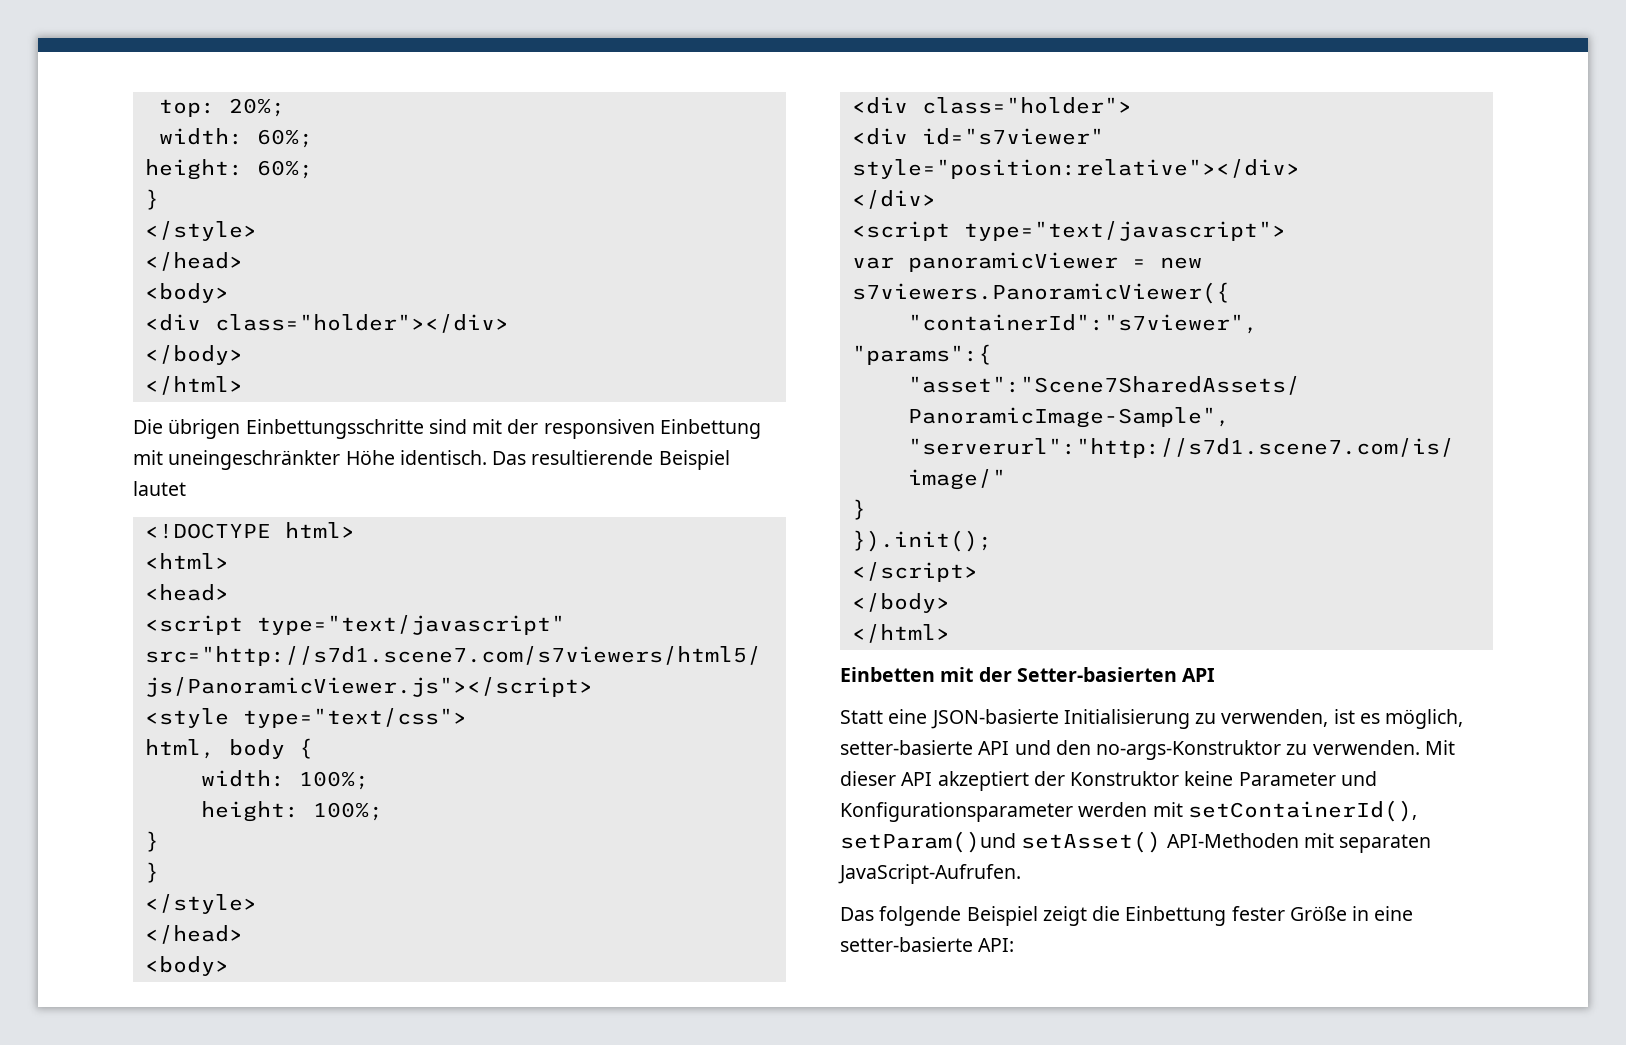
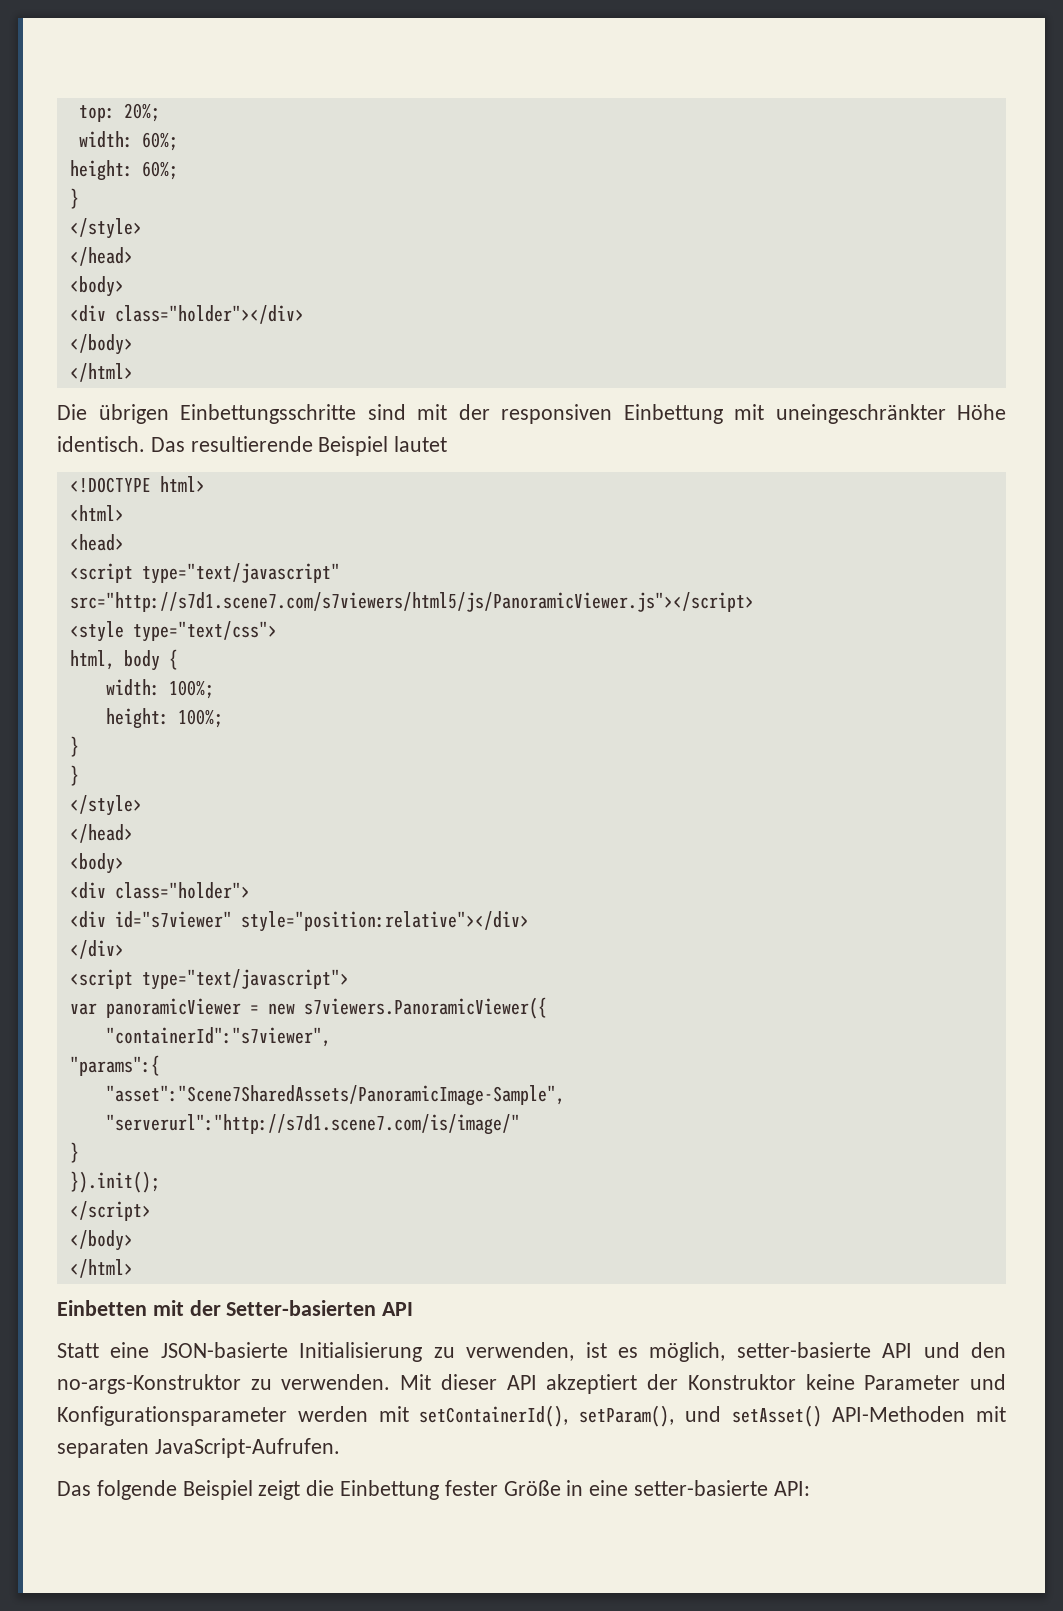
[840,831,1016,853] setParam()und -> [579,1405,721,1427] setParam(), und

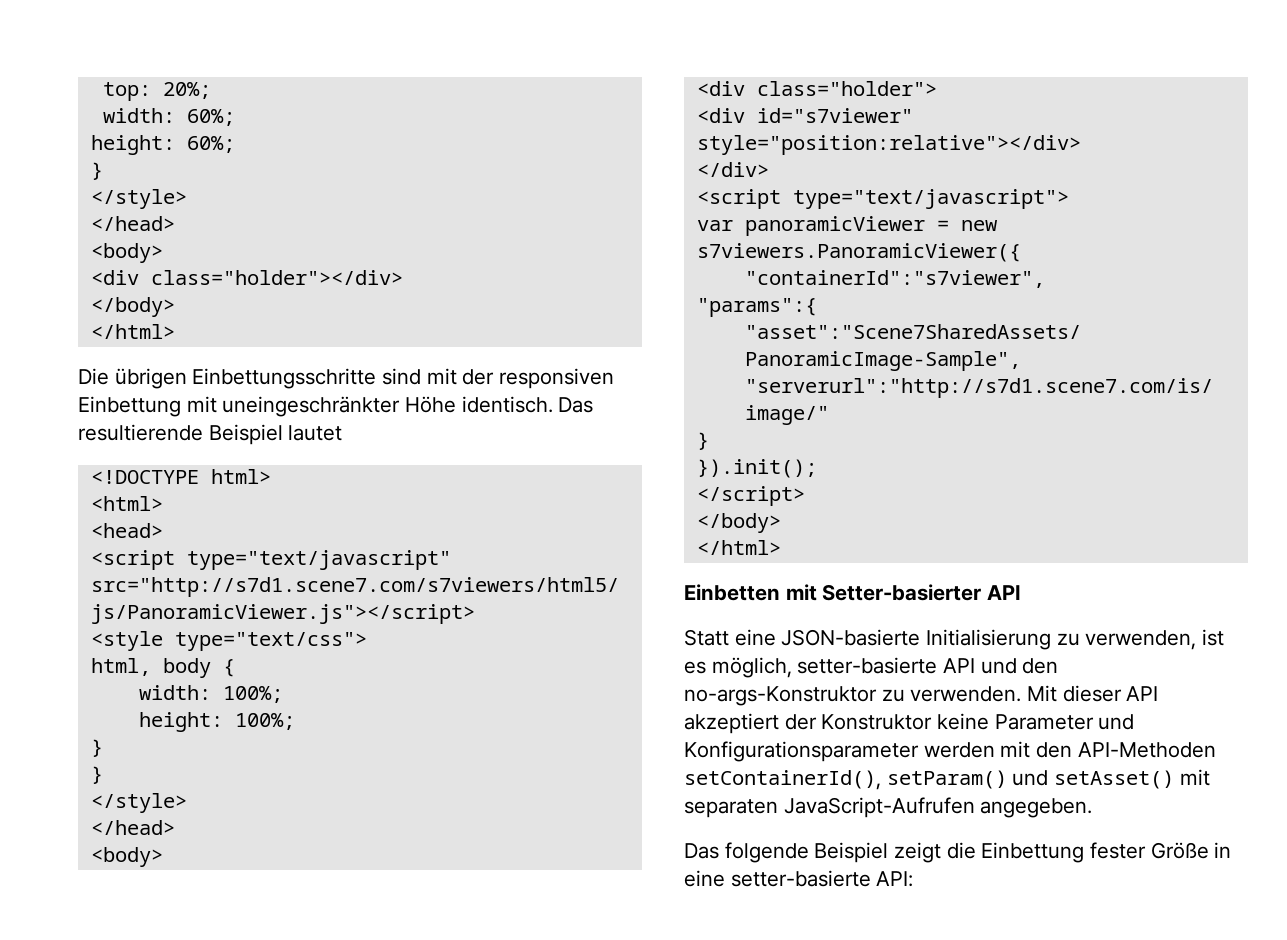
[189,1300,377,1316] der Setter-basierten -> [822,584,982,601] Setter-basierter
[419,1405,674,1427] setContainerId(), setParam(), -> [1036,742,1216,758] [684,770,1007,790] den API-Methoden setContainerId(), setParam()
[832,1406,966,1422] API-Methoden -> (1175, 779) none
[154,1438,340,1458] JavaScript-Aufrufen. -> [783,797,1093,818] JavaScript-Aufrufen angegeben.

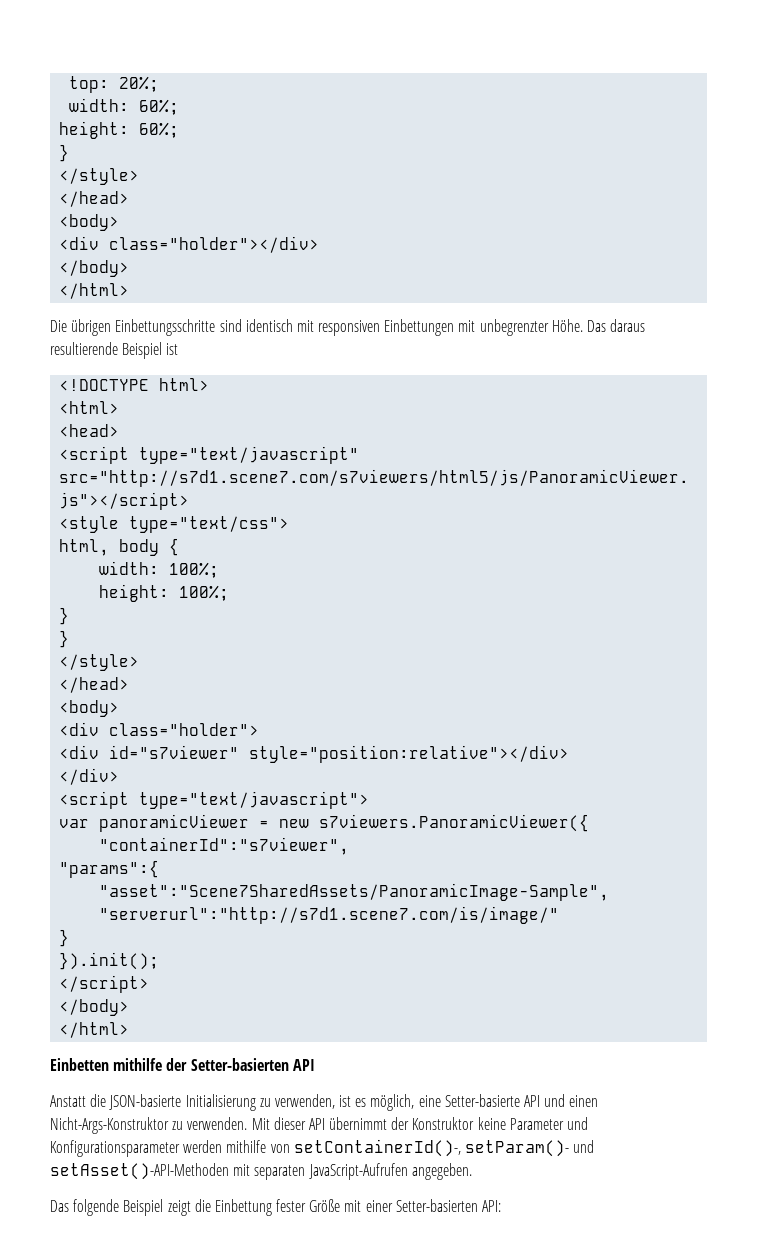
[426,368,615,389] [78,396,594,417] mit der responsiven Einbettung mit uneingeschränkter Höhe identisch. Das -> [245,319,646,336] identisch mit responsiven Einbettungen mit unbegrenzter Höhe. Das daraus
[288,425,343,441] lautet -> [166,343,179,355] ist
[785,584,982,601] mit Setter-basierter -> [113,1058,289,1071] mithilfe der Setter-basierten
[684,629,776,646] Statt eine -> [50,1094,107,1107] Anstatt die
[797,657,1059,674] [684,686,877,706] setter-basierte API und den no-args-Konstruktor -> [418,1094,599,1107] [50,1117,169,1134] eine Setter-basierte API und einen Nicht-Args-Konstruktor
[684,713,779,734] akzeptiert -> [329,1117,388,1130] übernimmt
[1000,741,1216,758] [684,770,1175,790] mit den API-Methoden setContainerId(), setParam() und setAsset() -> [226,1139,595,1157] [50,1163,229,1180] mithilfe von setContainerId()-, setParam()- und setAsset()-API-Methoden
[1214,842,1232,858] [684,870,871,887] in eine setter-basierte -> [344,1199,478,1212] mit einer Setter-basierten

